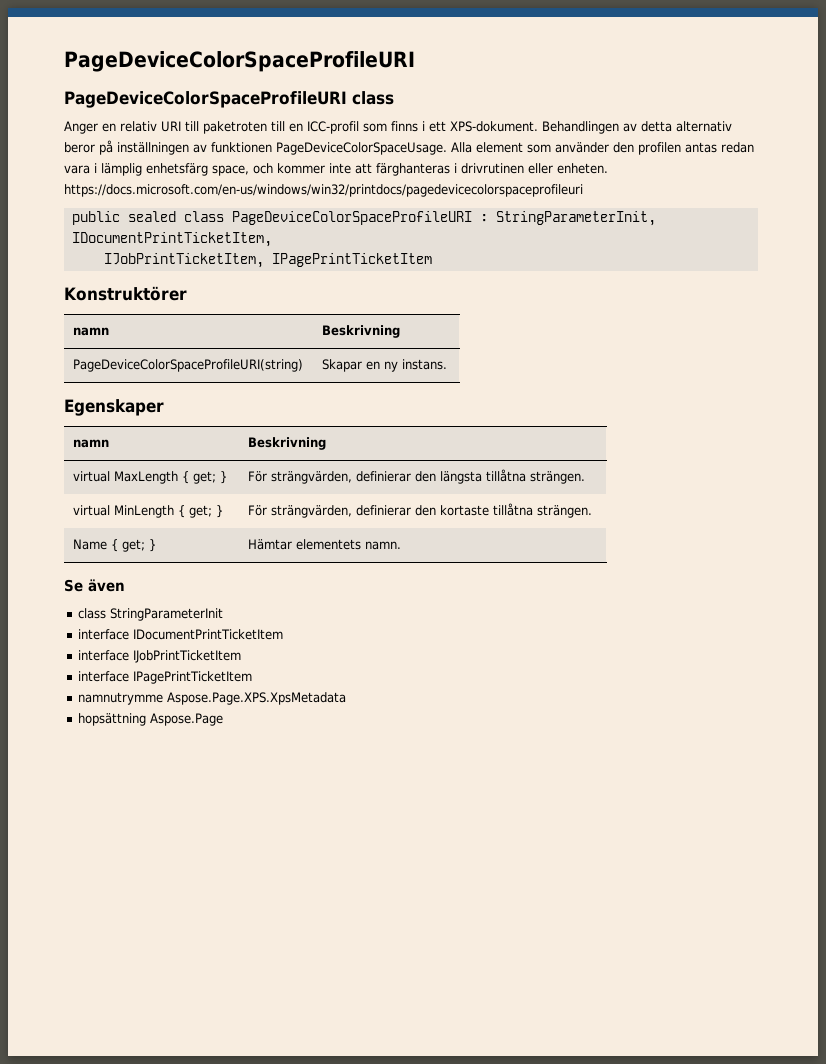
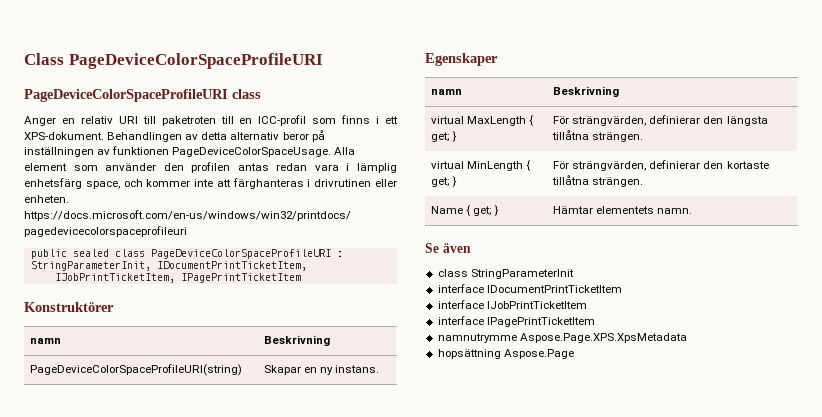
(64, 61) none -> [24,53,64,65] Class

